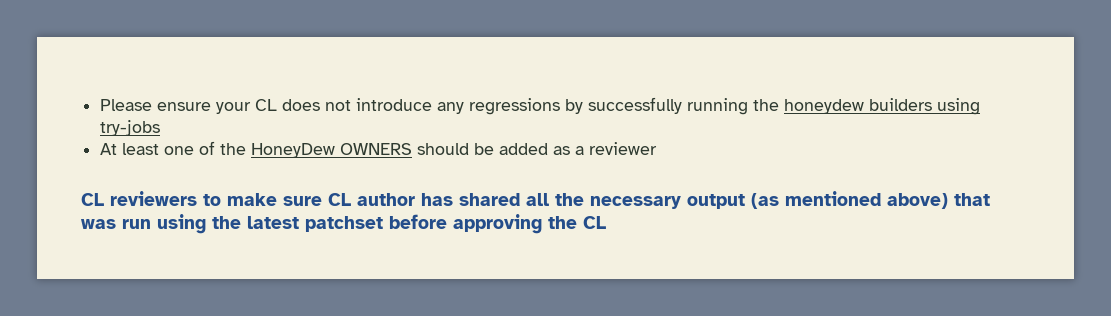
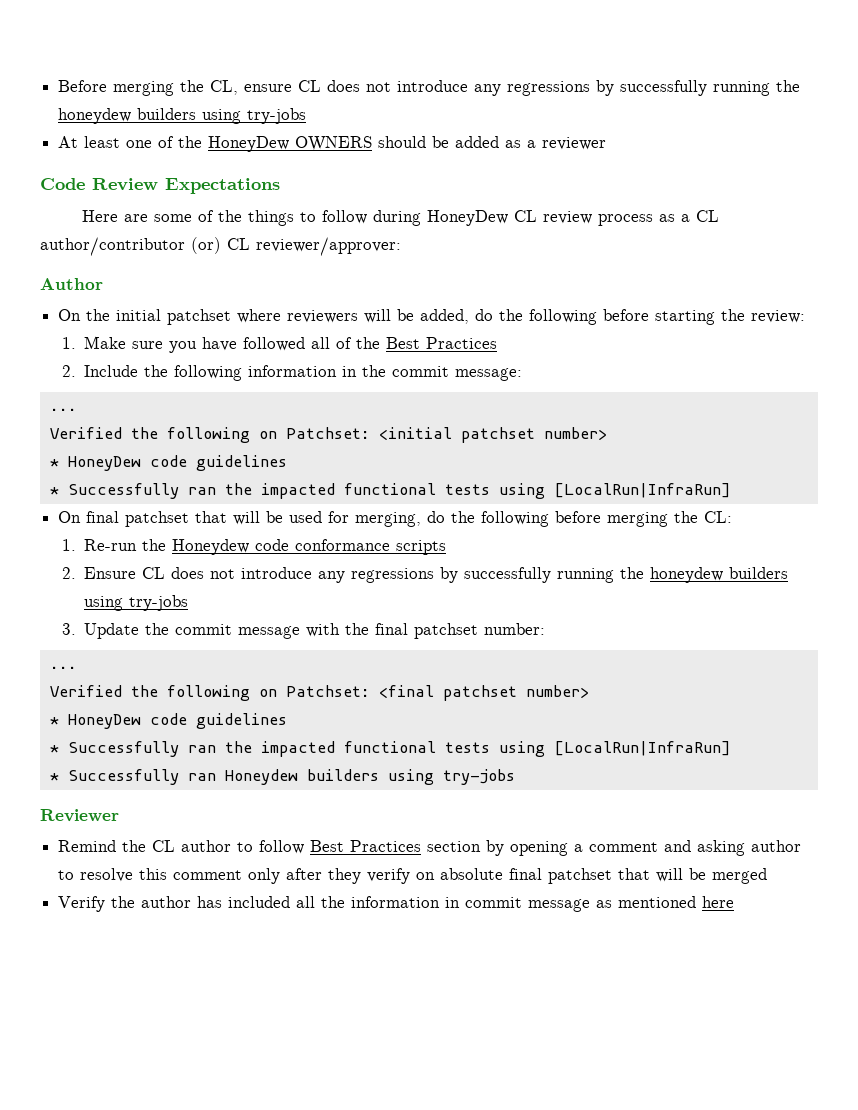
[100,99,252,114] Please ensure your -> [58,80,293,96] Before merging the CL, ensure
[81,191,990,209] [81,214,606,234] CL reviewers to make sure CL author has shared all the necessary output (as mentioned above) that was run using the latest patchset before approving the CL -> [40,178,280,194] [81,210,719,226] [40,237,401,256] [40,278,103,290] [58,309,806,325] [62,336,498,353] [62,365,523,381] [49,408,77,411] [49,427,607,443] [49,455,287,471] [49,483,731,499] [58,511,733,527] [62,539,447,555] [62,567,789,583] [84,595,189,611] [62,623,546,639] [49,666,77,669] [49,685,589,701] [49,713,287,729] [49,741,731,757] [49,769,515,785] [40,809,119,822] [58,840,802,856] [58,868,768,884] [58,896,735,912] Code Review Expectations // Here are some of the things to follow during HoneyDew CL review process as a CL author/contributor (or) CL reviewer/approver: // Author // On the initial patchset where reviewers will be added, do the following before starting the review: // 1. Make sure you have followed all of the Best Practices // 2. Include the following information in the commit message: // ... // Verified the following on Patchset: <initial patchset number> // * HoneyDew code guidelines // * Successfully ran the impacted functional tests using [LocalRun|InfraRun] // On final patchset that will be used for merging, do the following before merging the CL: // 1. Re-run the Honeydew code conformance scripts // 2. Ensure CL does not introduce any regressions by successfully running the honeydew builders using try-jobs // 3. Update the commit message with the final patchset number: // ... // Verified the following on Patchset: <final patchset number> // * HoneyDew code guidelines // * Successfully ran the impacted functional tests using [LocalRun|InfraRun] // * Successfully ran Honeydew builders using try-jobs // Reviewer // Remind the CL author to follow Best Practices section by opening a comment and asking author to resolve this comment only after they verify on absolute final patchset that will be merged // Verify the author has included all the information in commit message as mentioned here

